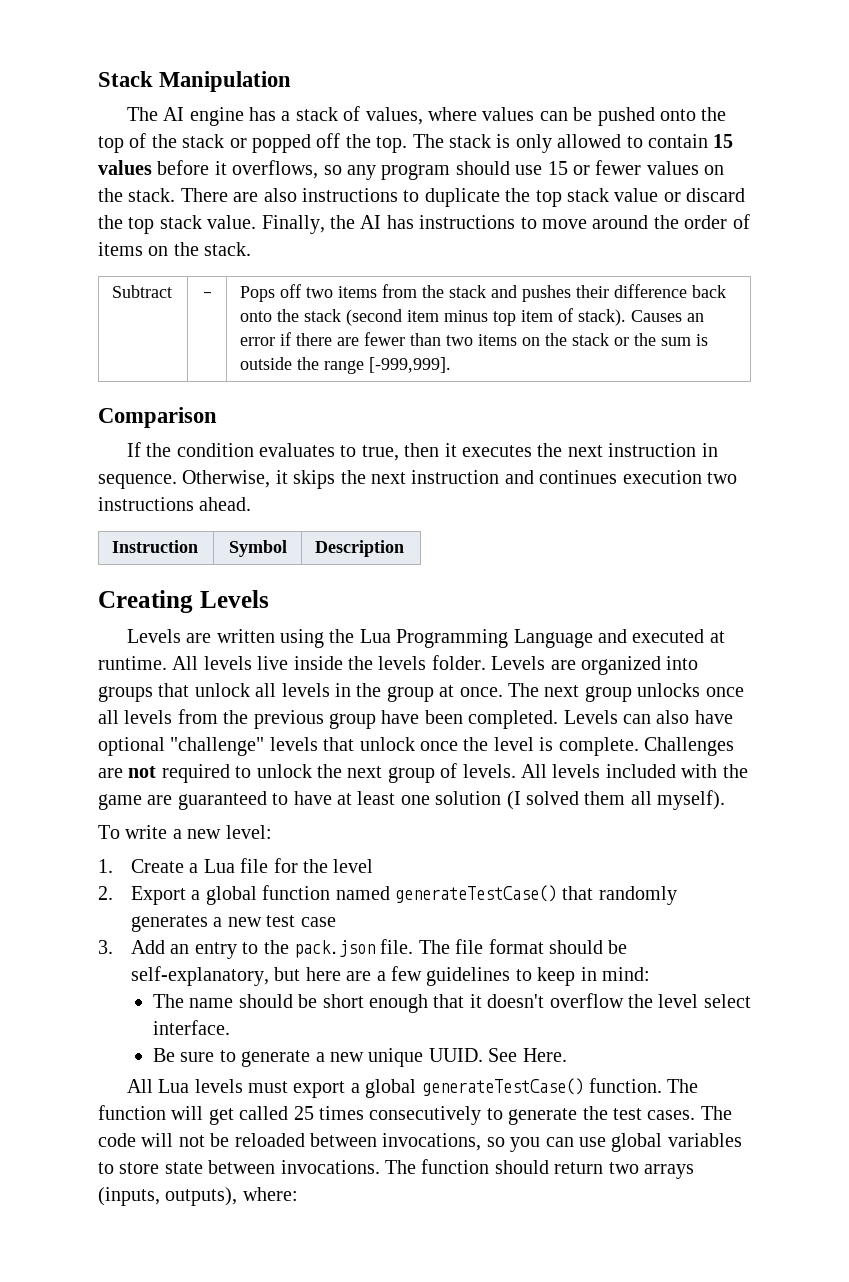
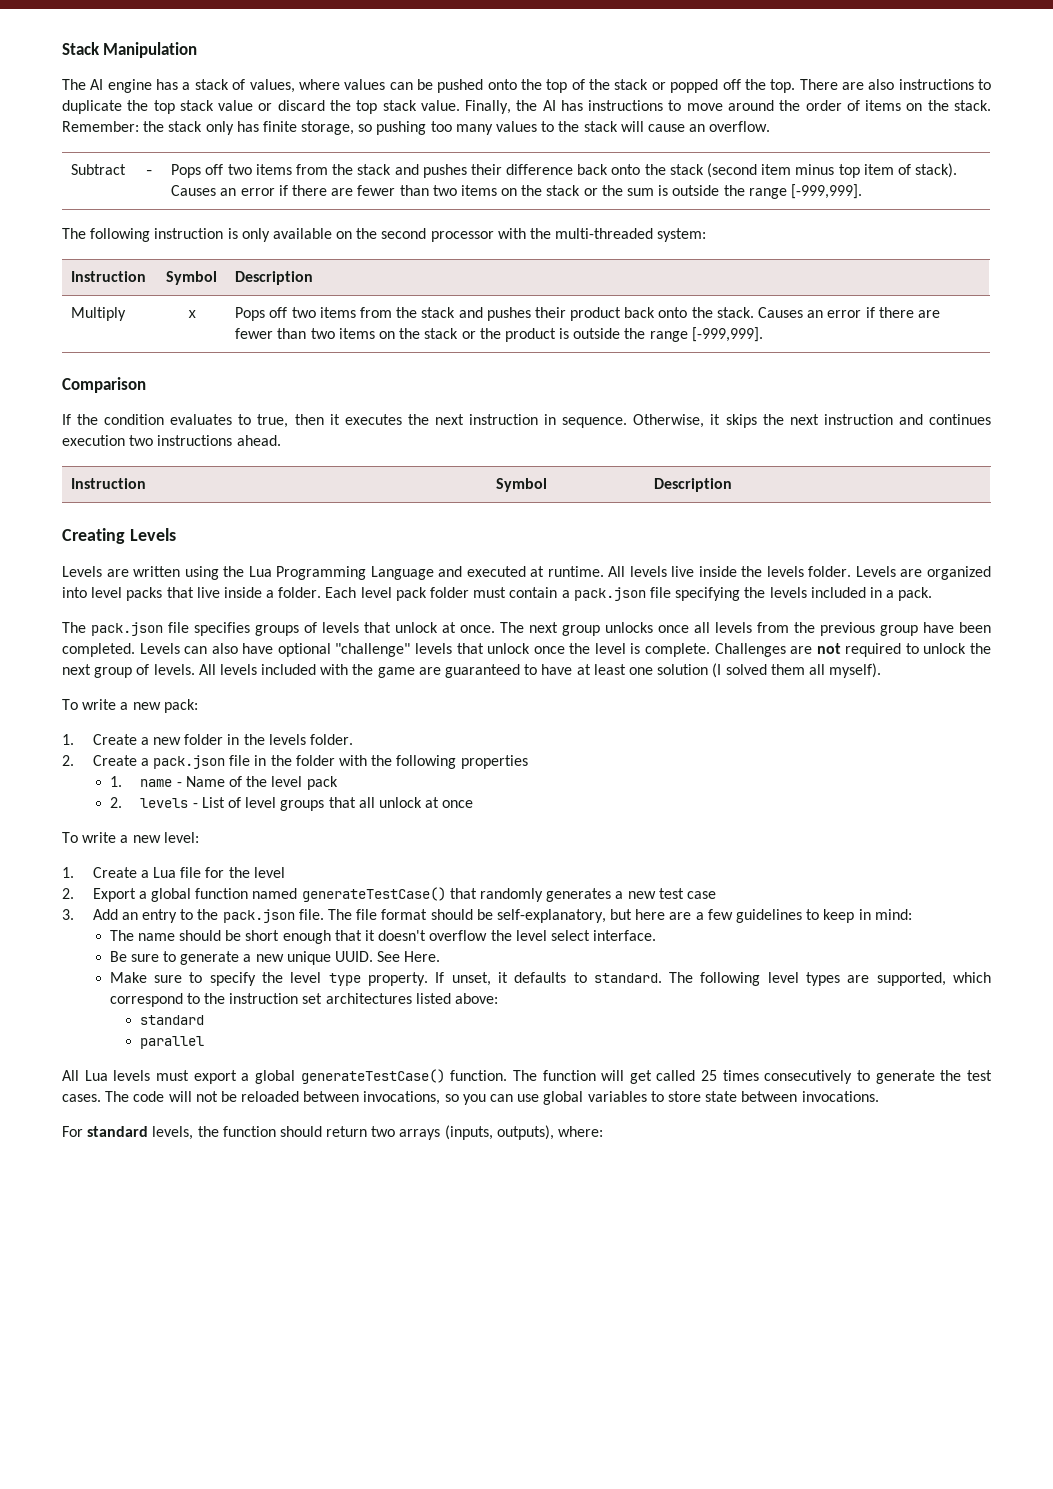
[412,134,734,153] [98,160,725,180] [98,188,176,202] The stack is only allowed to contain 15 values before it overflows, so any program should use 15 or fewer values on the stack. -> (796, 86) none
(252, 249) none -> [62,121,771,135] Remember: the stack only has finite storage, so pushing too many values to the stack will cause an overflow.
(452, 365) none -> [62,228,707,242] [71,271,147,282] [166,271,217,285] [235,271,314,285] [71,307,127,321] [187,310,196,318] [235,307,940,321] [235,327,763,342] // The following instruction is only available on the second processor with the multi-threaded system: // Instruction | Symbol | Description // Multiply | х | Pops off two items from the stack and pushes their product back onto the stack. Causes an error if there are fewer than two items on the stack or the product is outside the range [-999,999].
[98,683,434,702] groups that unlock all levels in the group -> [91,587,933,601] [62,622,438,636] level packs that live inside a folder. Each level pack folder must contain a pack.json file specifying the levels included in a pack. // The pack.json file specifies groups of levels that unlock
(726, 800) none -> [62,699,198,713] [62,734,353,745] [62,755,528,769] [109,776,338,790] [109,797,474,811] // To write a new pack: // 1. Create a new folder in the levels folder. // 2. Create a pack.json file in the folder with the following properties // 1. name - Name of the level pack // 2. levels - List of level groups that all unlock at once
(567, 1055) none -> [109,972,991,986] [109,993,499,1007] [140,1015,205,1025] [140,1036,205,1049] // Make sure to specify the level type property. If unset, it defaults to standard. The following level types are supported, which correspond to the instruction set architectures listed above: // standard // parallel
[385,1160,416,1174] The -> [62,1126,219,1140] // For standard levels, the

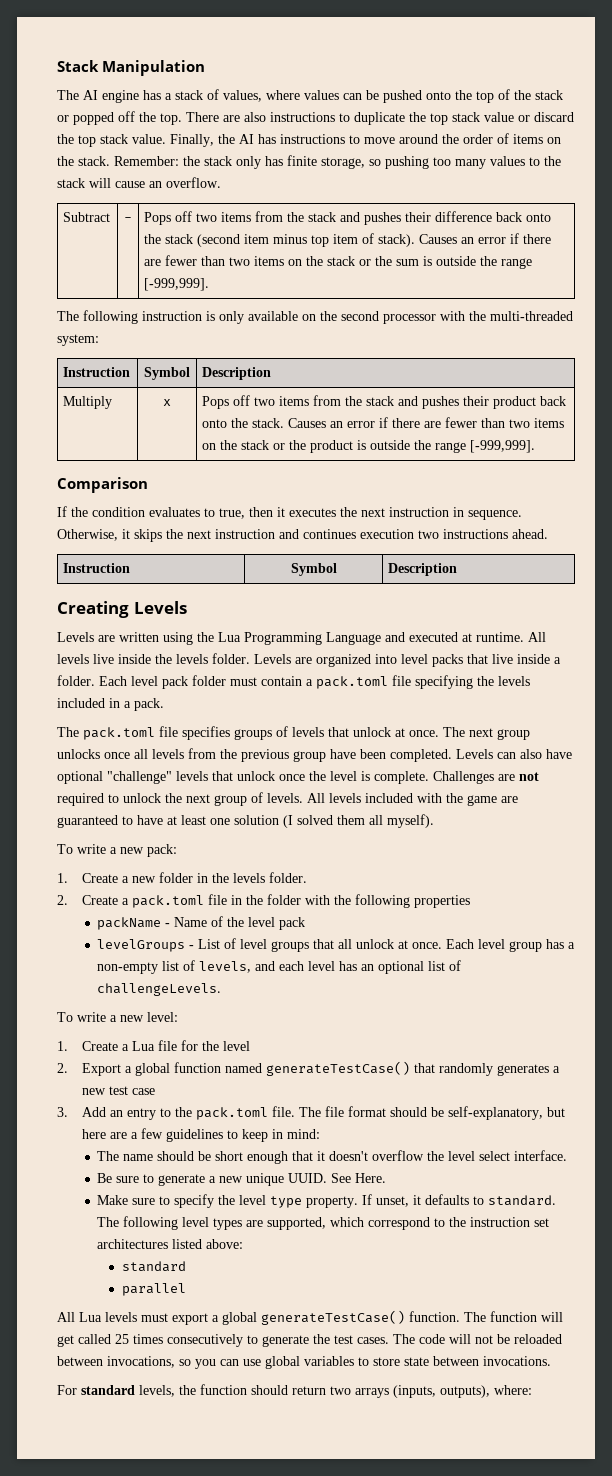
[573,587,646,601] pack.json -> [316,676,388,689] pack.toml
[91,622,163,636] pack.json -> [83,727,155,740] pack.toml
[153,755,226,769] pack.json -> [131,895,204,908] pack.toml
[109,776,173,787] 1. name -> [97,917,162,930] packName
[109,797,189,808] 2. levels -> [97,939,186,952] levelGroups
[442,800,474,808] once -> [412,939,576,952] [97,960,462,974] [97,983,222,996] once. Each level group has a non-empty list of levels, and each level has an optional list of challengeLevels.
[222,909,295,923] pack.json -> [195,1107,268,1120] pack.toml

